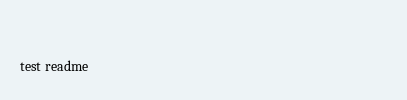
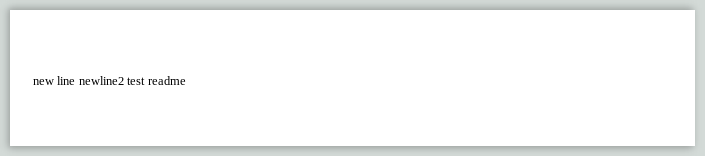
(20, 66) none -> [33,76,124,85] new line newline2

